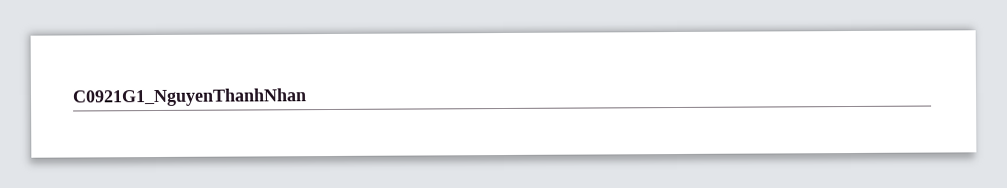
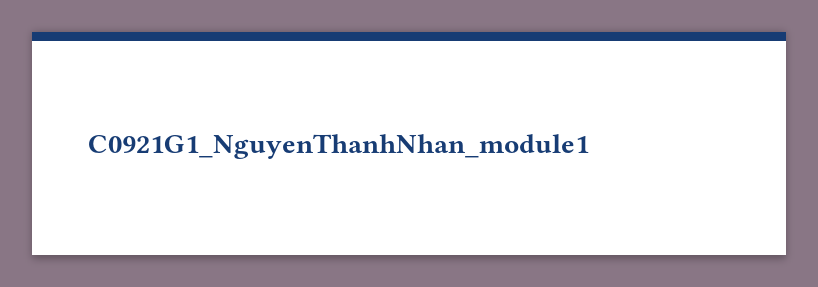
[72,88,307,107] C0921G1_NguyenThanhNhan -> [88,134,589,159] C0921G1_NguyenThanhNhan_module1

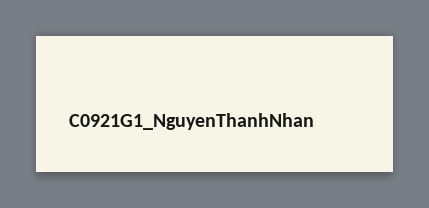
[88,134,589,159] C0921G1_NguyenThanhNhan_module1 -> [69,113,314,130] C0921G1_NguyenThanhNhan

